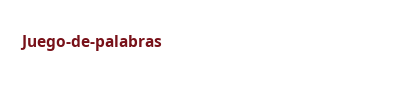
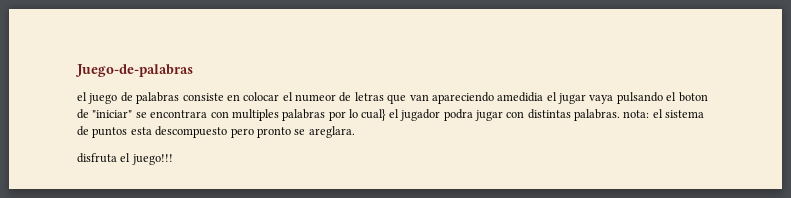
(162, 43) none -> [77,92,708,104] [77,109,705,121] [77,126,355,138] [77,153,173,165] // el juego de palabras consiste en colocar el numeor de letras que van apareciendo amedidia el jugar vaya pulsando el boton de "iniciar" se encontrara con multiples palabras por lo cual} el jugador podra jugar con distintas palabras. nota: el sistema de puntos esta descompuesto pero pronto se areglara. // disfruta el juego!!!

